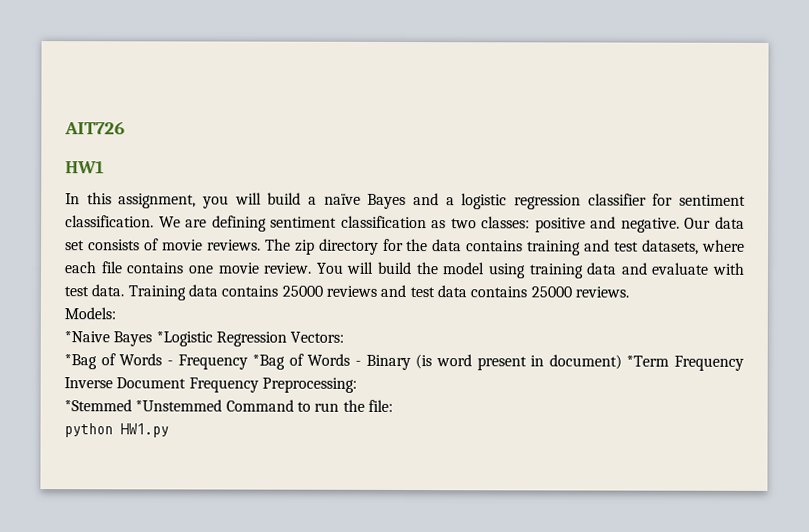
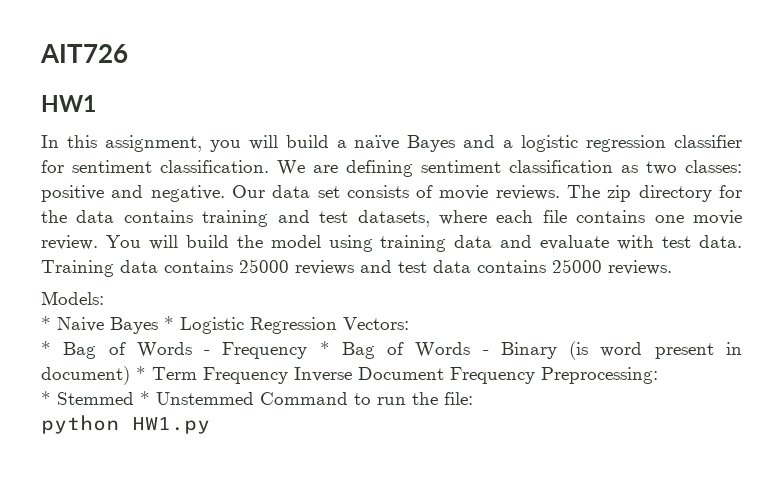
[64,331,213,347] *Naive Bayes *Logistic -> [41,316,244,334] * Naive Bayes * Logistic
[64,354,97,370] *Bag -> [41,341,97,359] * Bag
[252,354,286,370] *Bag -> [319,341,375,359] * Bag
[626,355,670,367] *Term -> [136,366,197,380] * Term
[64,399,223,412] *Stemmed *Unstemmed -> [41,391,254,405] * Stemmed * Unstemmed

